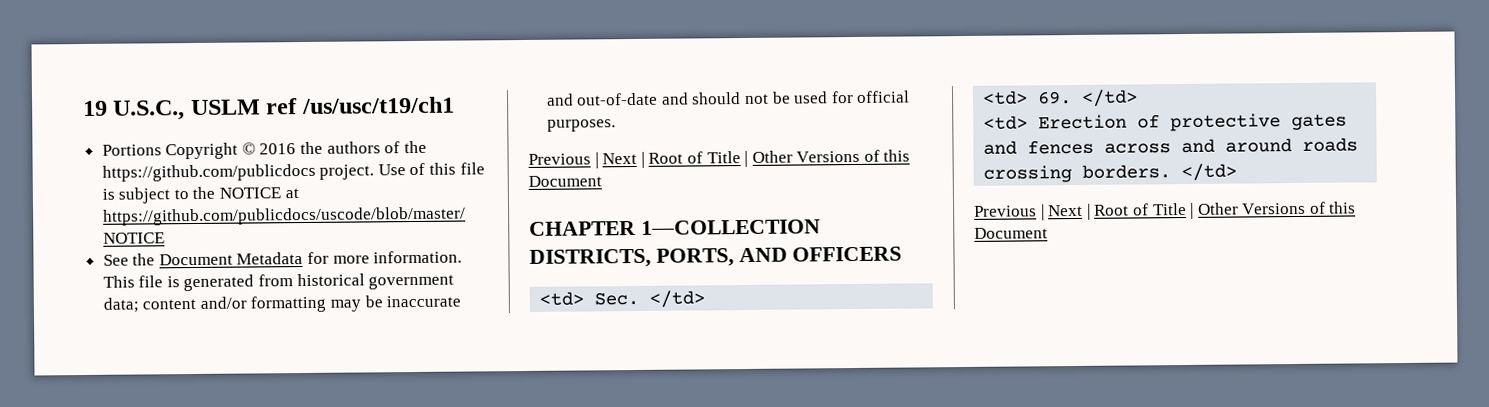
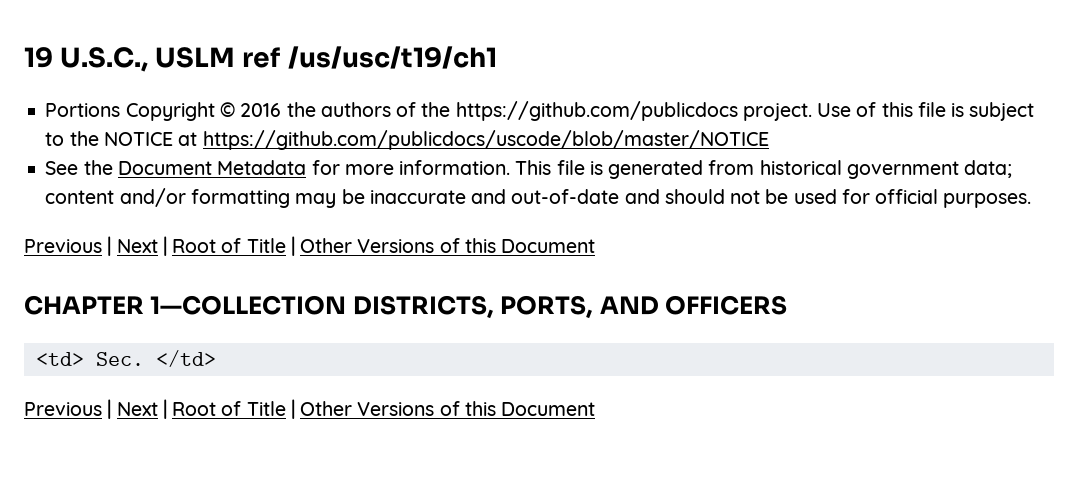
[982,89,1139,107] [983,113,1348,132] [983,137,1359,155] [983,163,1238,183] // <td> 69. </td> // <td> Erection of protective gates and fences across and around roads crossing borders. </td> -> (216, 358) none

